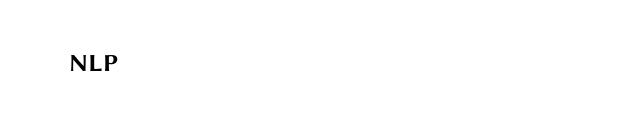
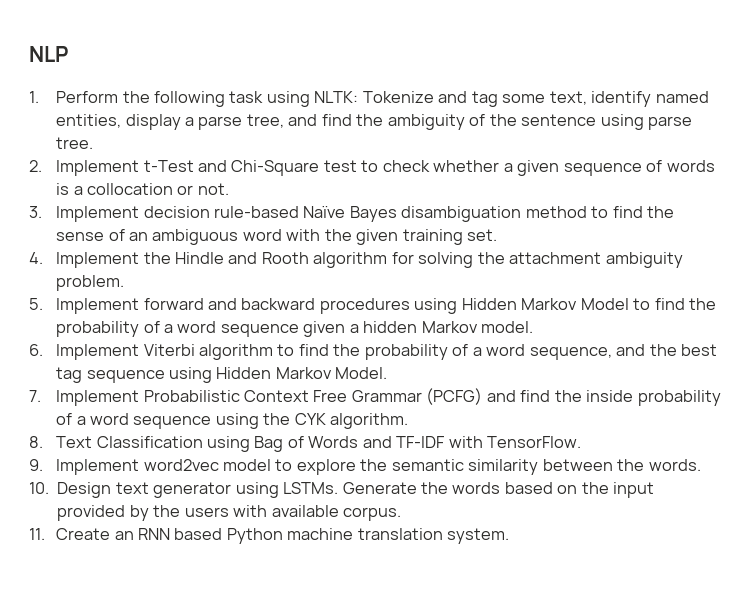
(118, 63) none -> [29,91,709,107] [56,114,693,130] [56,137,94,149] [29,160,715,176] [56,183,229,195] [29,206,675,222] [56,229,498,245] [29,252,683,268] [56,275,125,291] [29,298,717,314] [56,321,534,337] [29,344,718,360] [56,367,388,383] [29,388,721,406] [56,413,409,429] [29,436,582,452] [29,459,701,475] [29,482,655,498] [57,505,401,521] [29,528,510,544] // 1. Perform the following task using NLTK: Tokenize and tag some text, identify named entities, display a parse tree, and find the ambiguity of the sentence using parse tree. // 2. Implement t-Test and Chi-Square test to check whether a given sequence of words is a collocation or not. // 3. Implement decision rule-based Naïve Bayes disambiguation method to find the sense of an ambiguous word with the given training set. // 4. Implement the Hindle and Rooth algorithm for solving the attachment ambiguity problem. // 5. Implement forward and backward procedures using Hidden Markov Model to find the probability of a word sequence given a hidden Markov model. // 6. Implement Viterbi algorithm to find the probability of a word sequence, and the best tag sequence using Hidden Markov Model. // 7. Implement Probabilistic Context Free Grammar (PCFG) and find the inside probability of a word sequence using the CYK algorithm. // 8. Text Classification using Bag of Words and TF-IDF with TensorFlow. // 9. Implement word2vec model to explore the semantic similarity between the words. // 10. Design text generator using LSTMs. Generate the words based on the input provided by the users with available corpus. // 11. Create an RNN based Python machine translation system.

